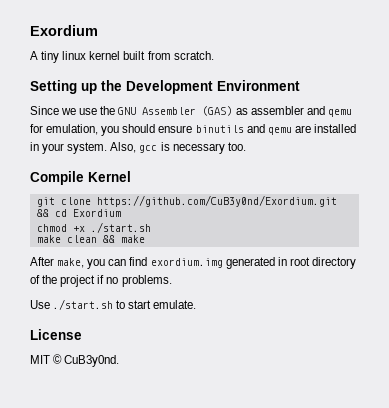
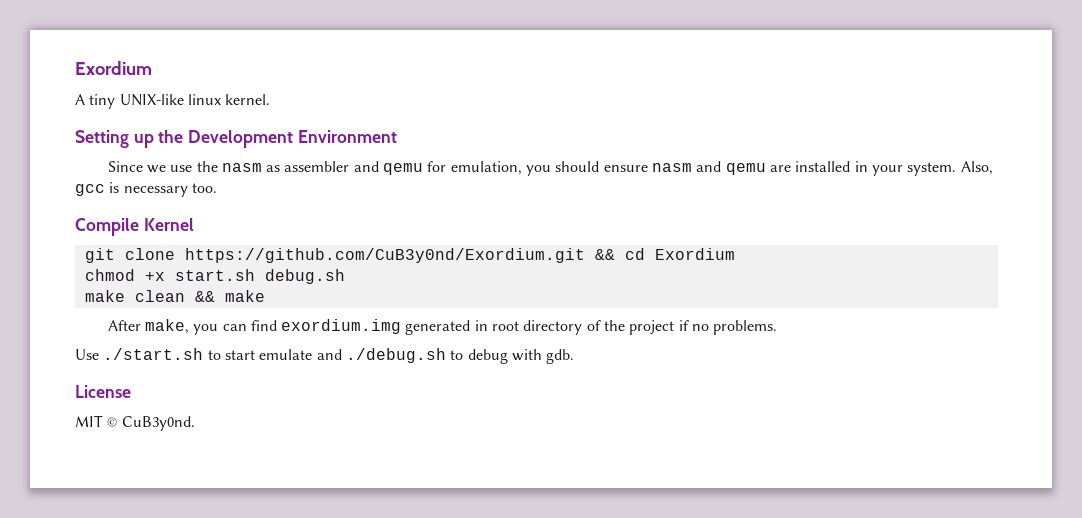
[62,51,214,60] linux kernel built from scratch. -> [119,94,271,106] UNIX-like linux kernel.
[118,106,233,116] GNU Assembler (GAS) -> [221,163,262,172] nasm
[195,125,244,133] binutils -> [652,163,693,172] nasm
[90,222,151,233] ./start.sh -> [174,269,345,284] start.sh debug.sh
[153,300,197,309] emulate. -> [259,348,575,364] emulate and ./debug.sh to debug with gdb.

